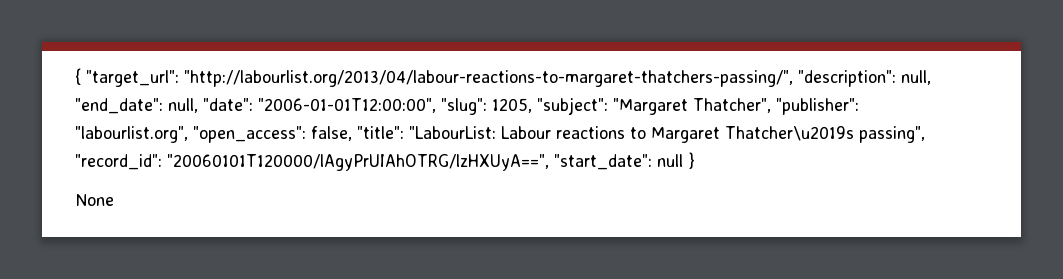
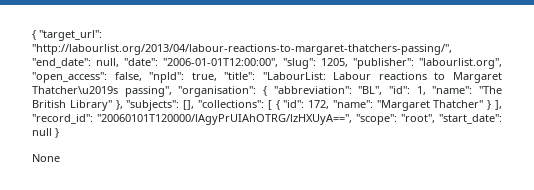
[797,70,931,87] "description": null, -> (452, 49) none
[537,97,771,115] "subject": "Margaret Thatcher", -> (348, 62) none
(352, 133) none -> [149,72,217,83] "npld": true,
[75,154,549,171] "record_id": "20060101T120000/lAgyPrUIAhOTRG/lzHXUyA==", -> [178,86,503,97] [32,100,502,111] [32,114,435,125] "organisation": { "abbreviation": "BL", "id": 1, "name": "The British Library" }, "subjects": [], "collections": [ { "id": 172, "name": "Margaret Thatcher" } ], "record_id": "20060101T120000/lAgyPrUIAhOTRG/lzHXUyA==", "scope": "root",

